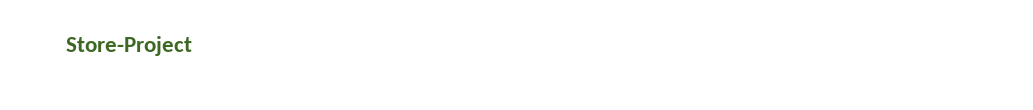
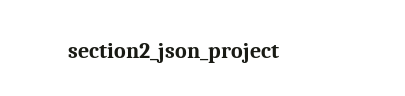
[66,36,192,56] Store-Project -> [68,43,279,63] section2_json_project

